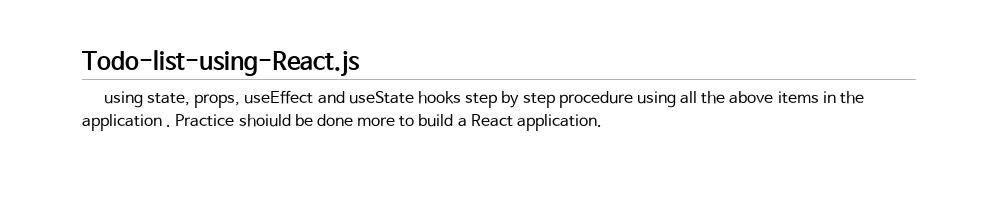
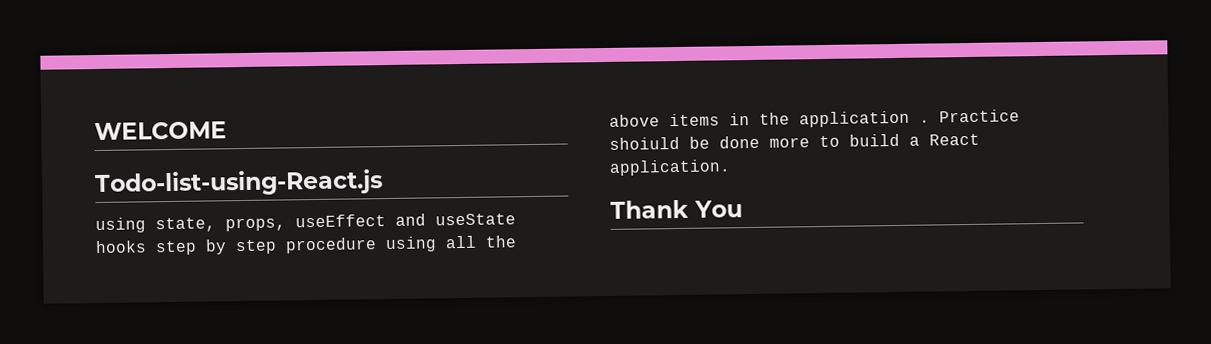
(82, 63) none -> [94,121,227,141] WELCOME //
(603, 122) none -> [610,199,743,219] // Thank You

